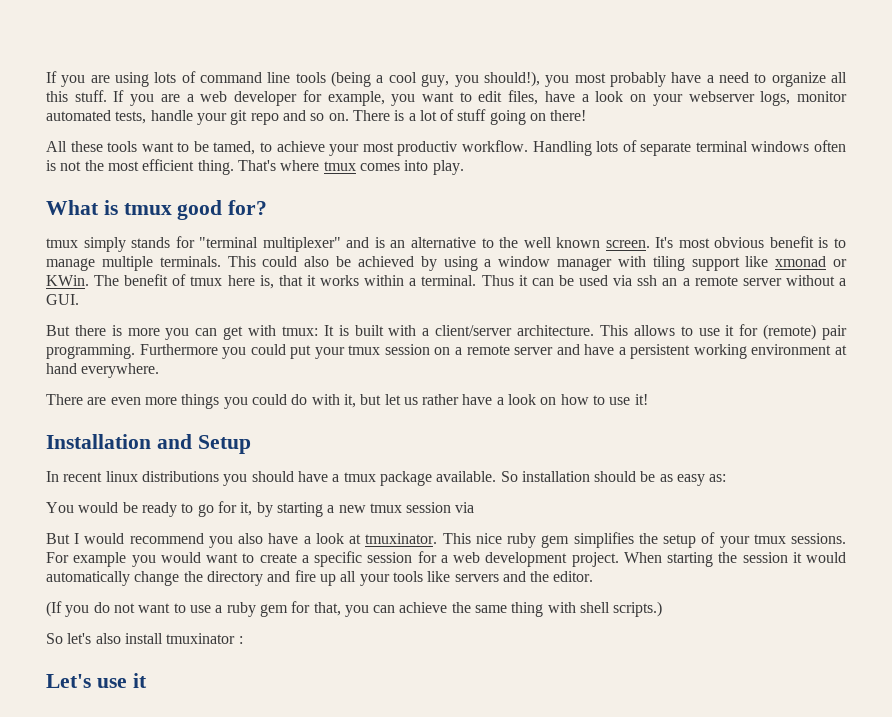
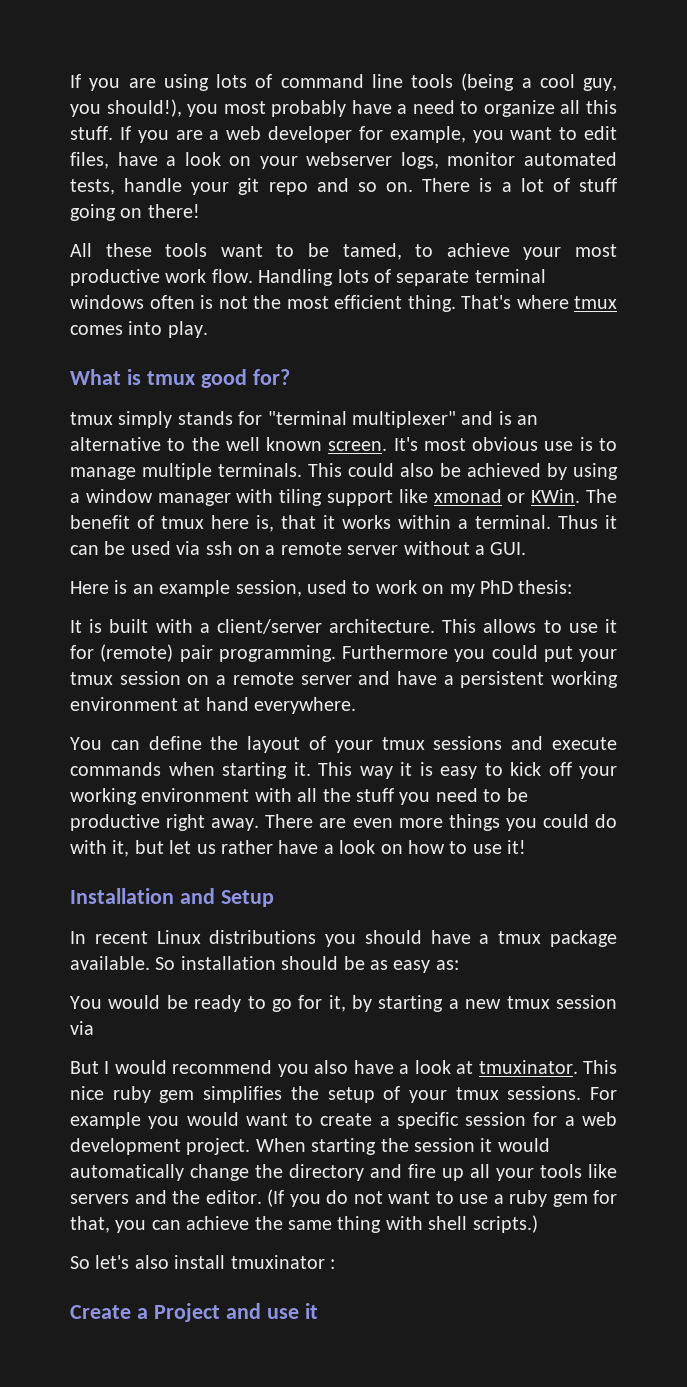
[397,140,528,156] productiv workflow. -> [70,269,253,286] productive work flow.
[769,236,814,248] benefit -> [544,441,574,451] use
[662,278,678,286] an -> [238,545,260,555] on
[46,325,318,340] But there is more you can get with tmux: -> [70,580,573,597] Here is an example session, used to work on my PhD thesis: //
(160, 370) none -> [70,736,617,753] [70,762,617,779] [70,788,528,805] [70,814,260,831] You can define the layout of your tmux sessions and execute commands when starting it. This way it is easy to kick off your working environment with all the stuff you need to be productive right away.
[105,471,138,482] linux -> [156,930,201,944] Linux
(594, 576) // -> (262, 1197) none
[46,674,91,688] Let's -> [70,1303,261,1322] Create a Project and

